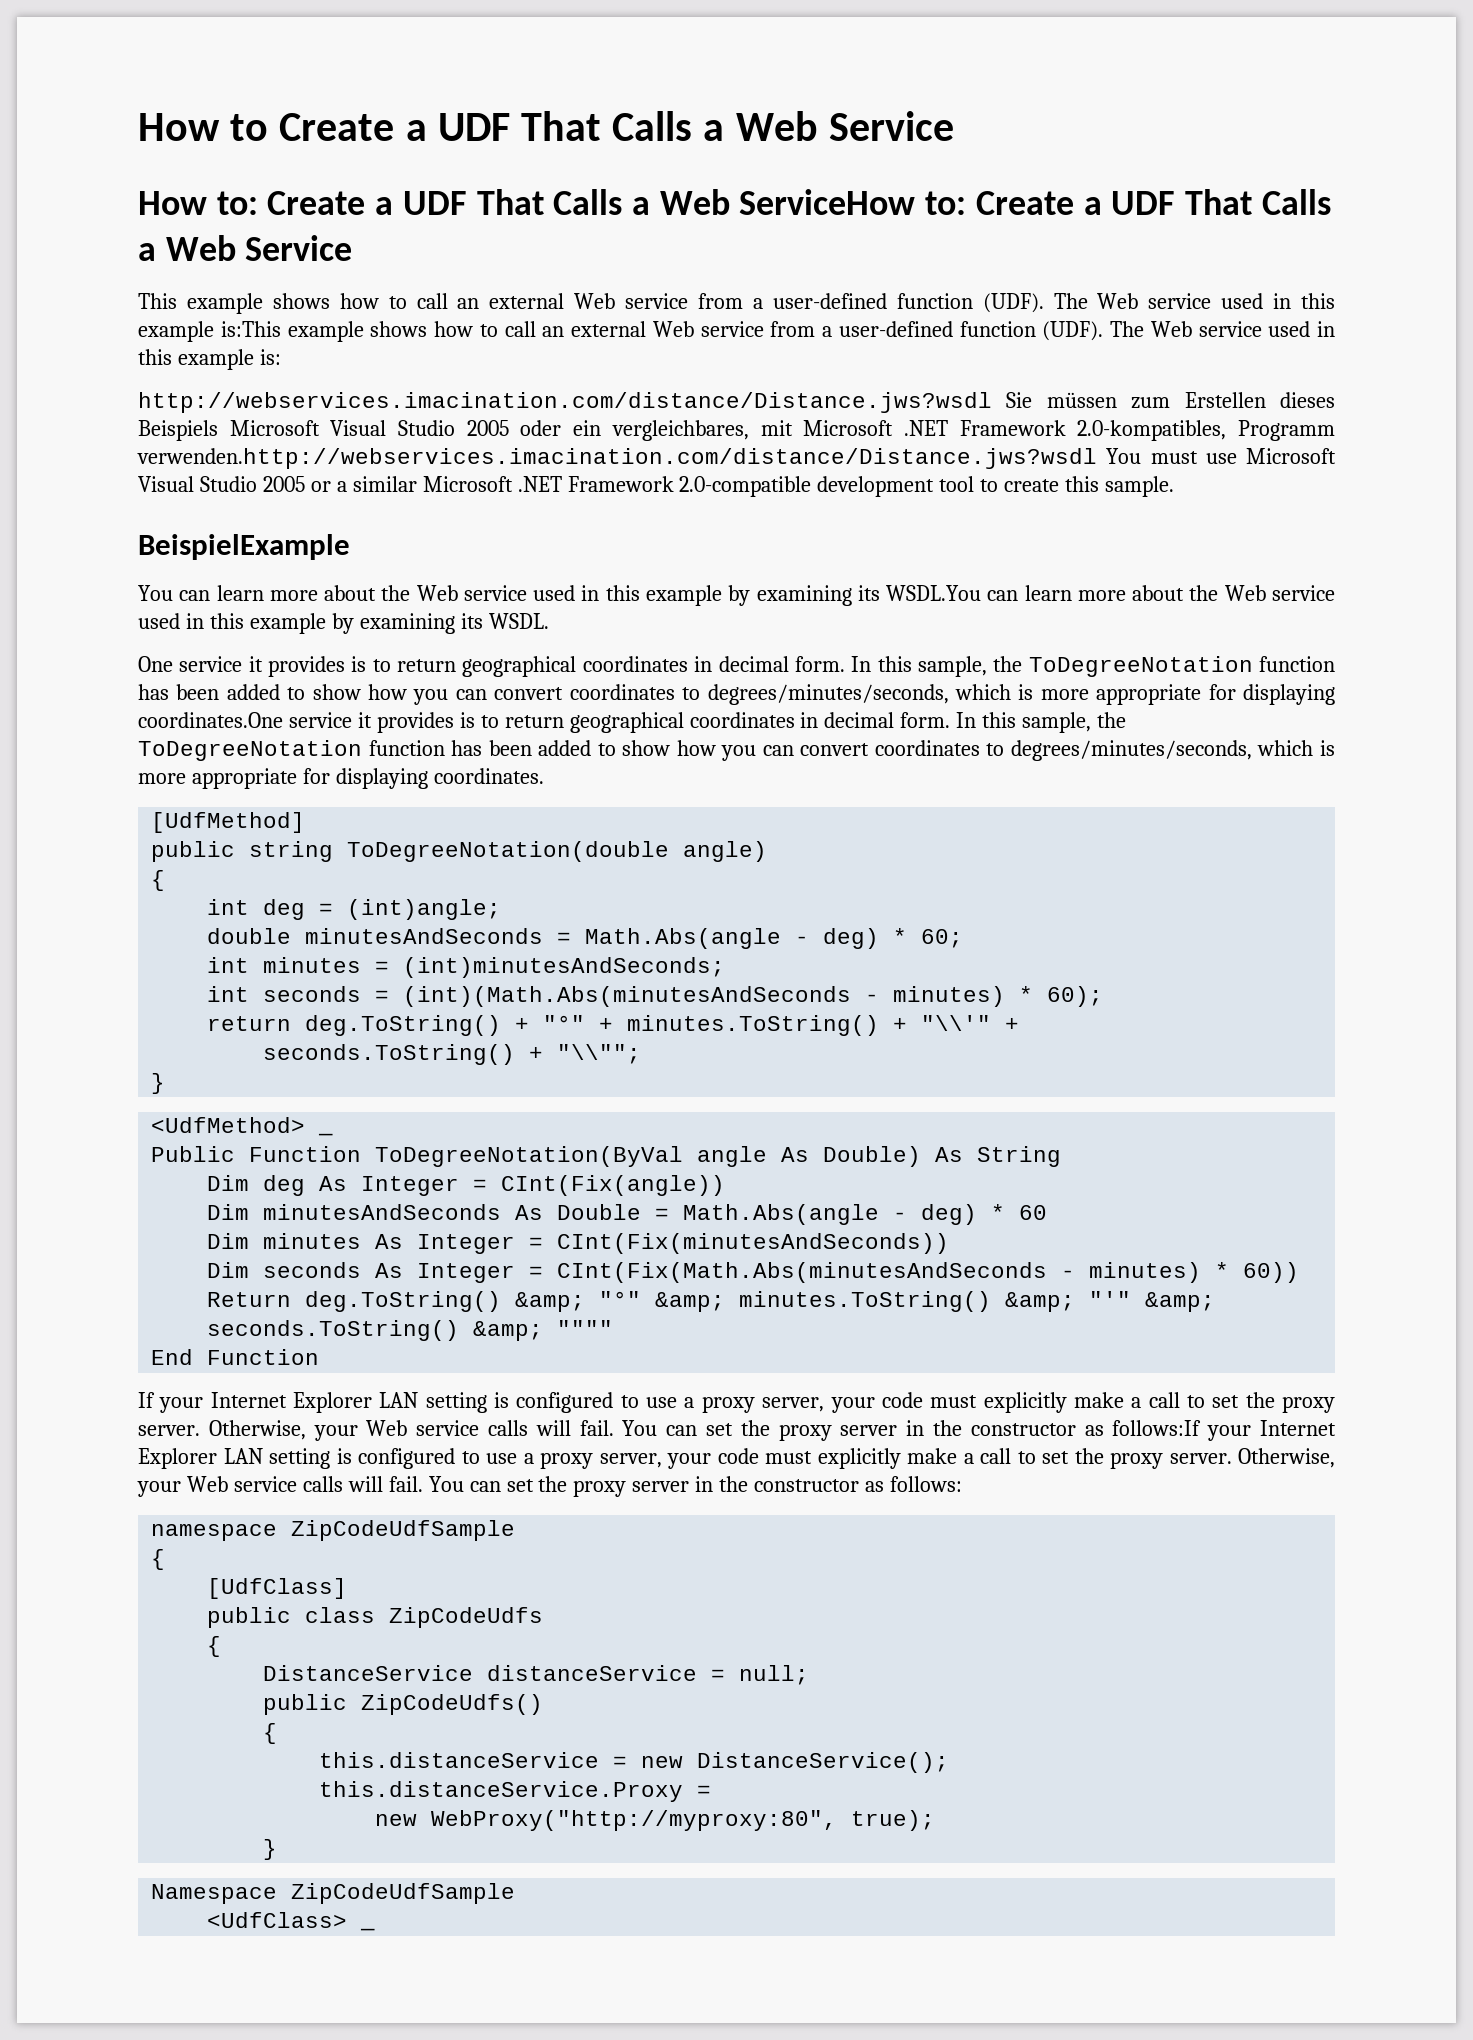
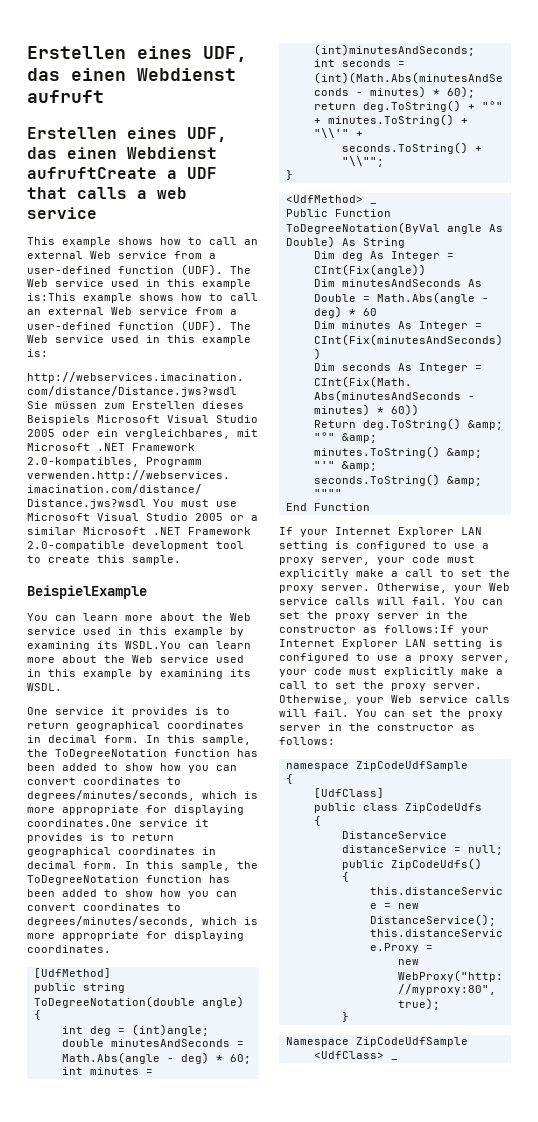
[138,111,954,141] [138,189,1331,215] [138,235,353,261] How to Create a UDF That Calls a Web Service // How to: Create a UDF That Calls a Web ServiceHow to: Create a UDF That Calls a Web Service -> [27,46,247,62] [27,68,236,81] [27,90,104,103] [27,127,227,142] [27,147,217,159] [27,167,217,179] [27,187,187,199] [27,207,97,219] Erstellen eines UDF, das einen Webdienst aufruft // Erstellen eines UDF, das einen Webdienst aufruftCreate a UDF that calls a web service

